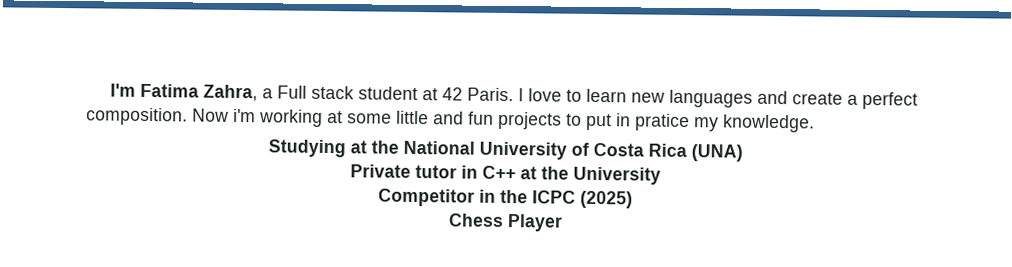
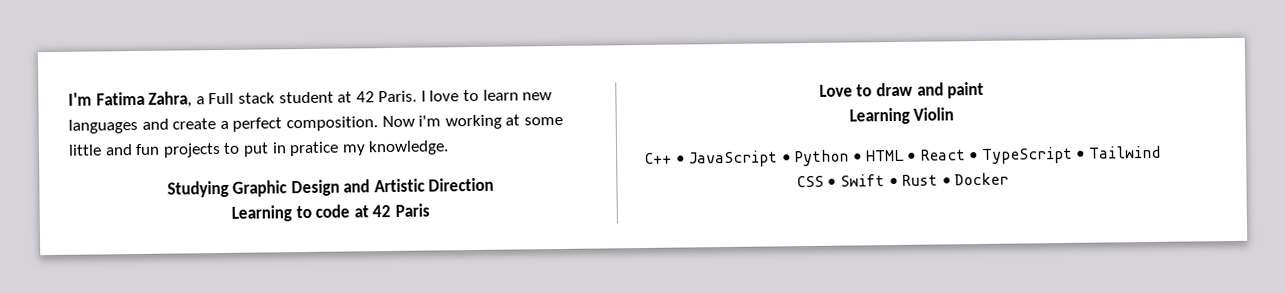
[350,140,743,162] [350,164,661,185] [378,188,633,209] [447,213,563,232] at the National University of Costa Rica (UNA) // Private tutor in C++ at the University // Competitor in the ICPC (2025) // Chess Player -> [232,177,495,197] [231,203,430,222] [818,81,985,99] [848,107,955,125] [643,145,1162,168] [795,172,1010,188] Graphic Design and Artistic Direction // Learning to code at 42 Paris // Love to draw and paint // Learning Violin // C++ • JavaScript • Python • HTML • React • TypeScript • Tailwind CSS • Swift • Rust • Docker

